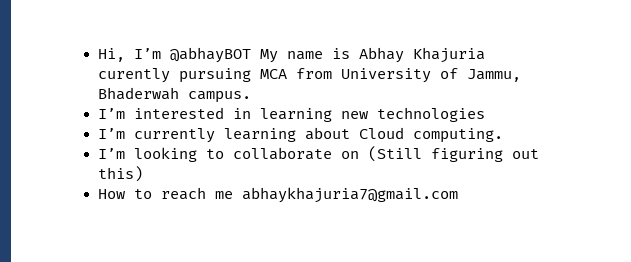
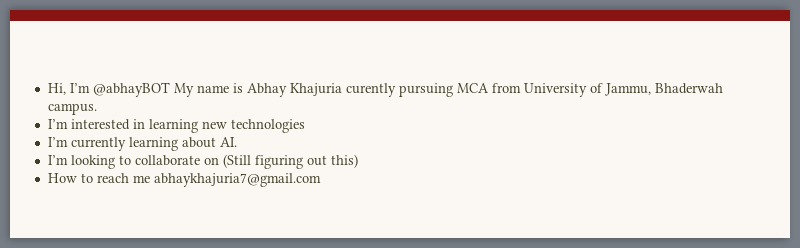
[358,127,503,143] Cloud computing. -> [219,137,237,147] AI.

